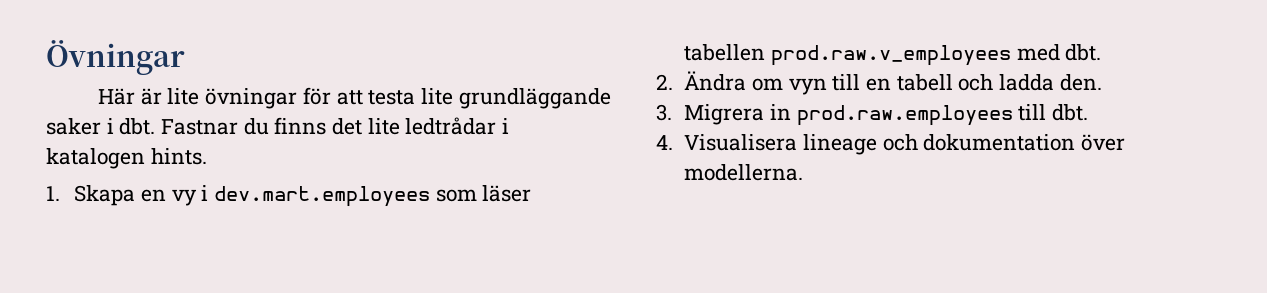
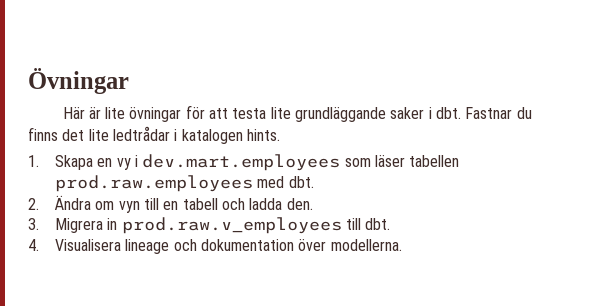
[770,45,1011,66] prod.raw.v_employees -> [55,175,254,192] prod.raw.employees
[796,105,1013,126] prod.raw.employees -> [121,217,342,234] prod.raw.v_employees

